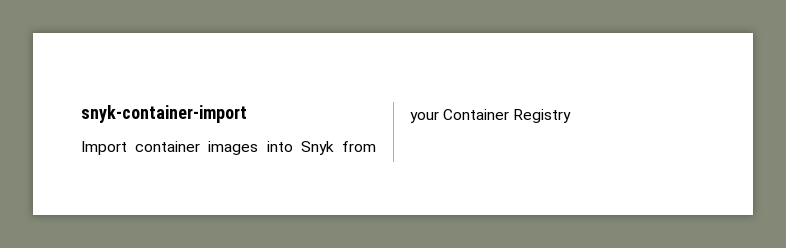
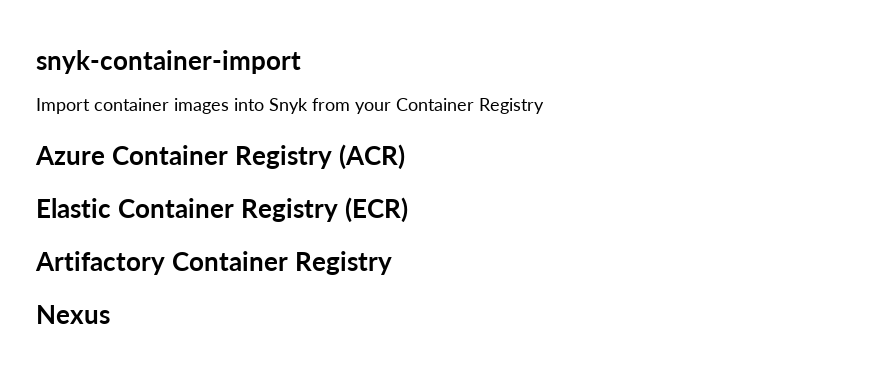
(572, 116) none -> [35,144,405,170] [36,197,408,223] [35,251,392,275] [36,305,110,324] // Azure Container Registry (ACR) // Elastic Container Registry (ECR) // Artifactory Container Registry // Nexus

